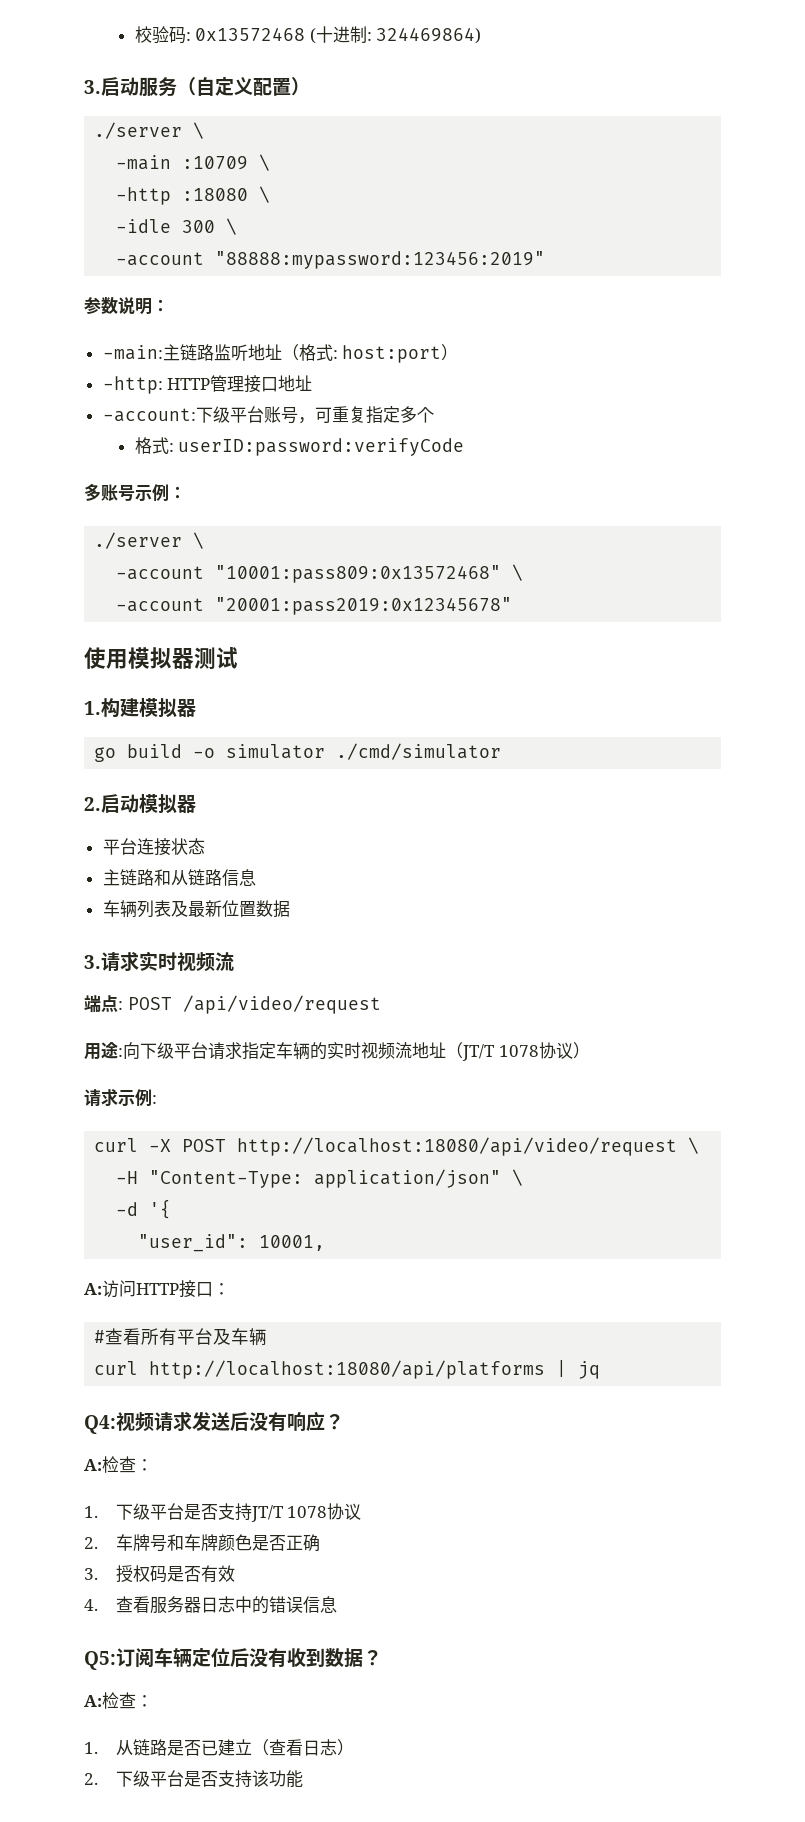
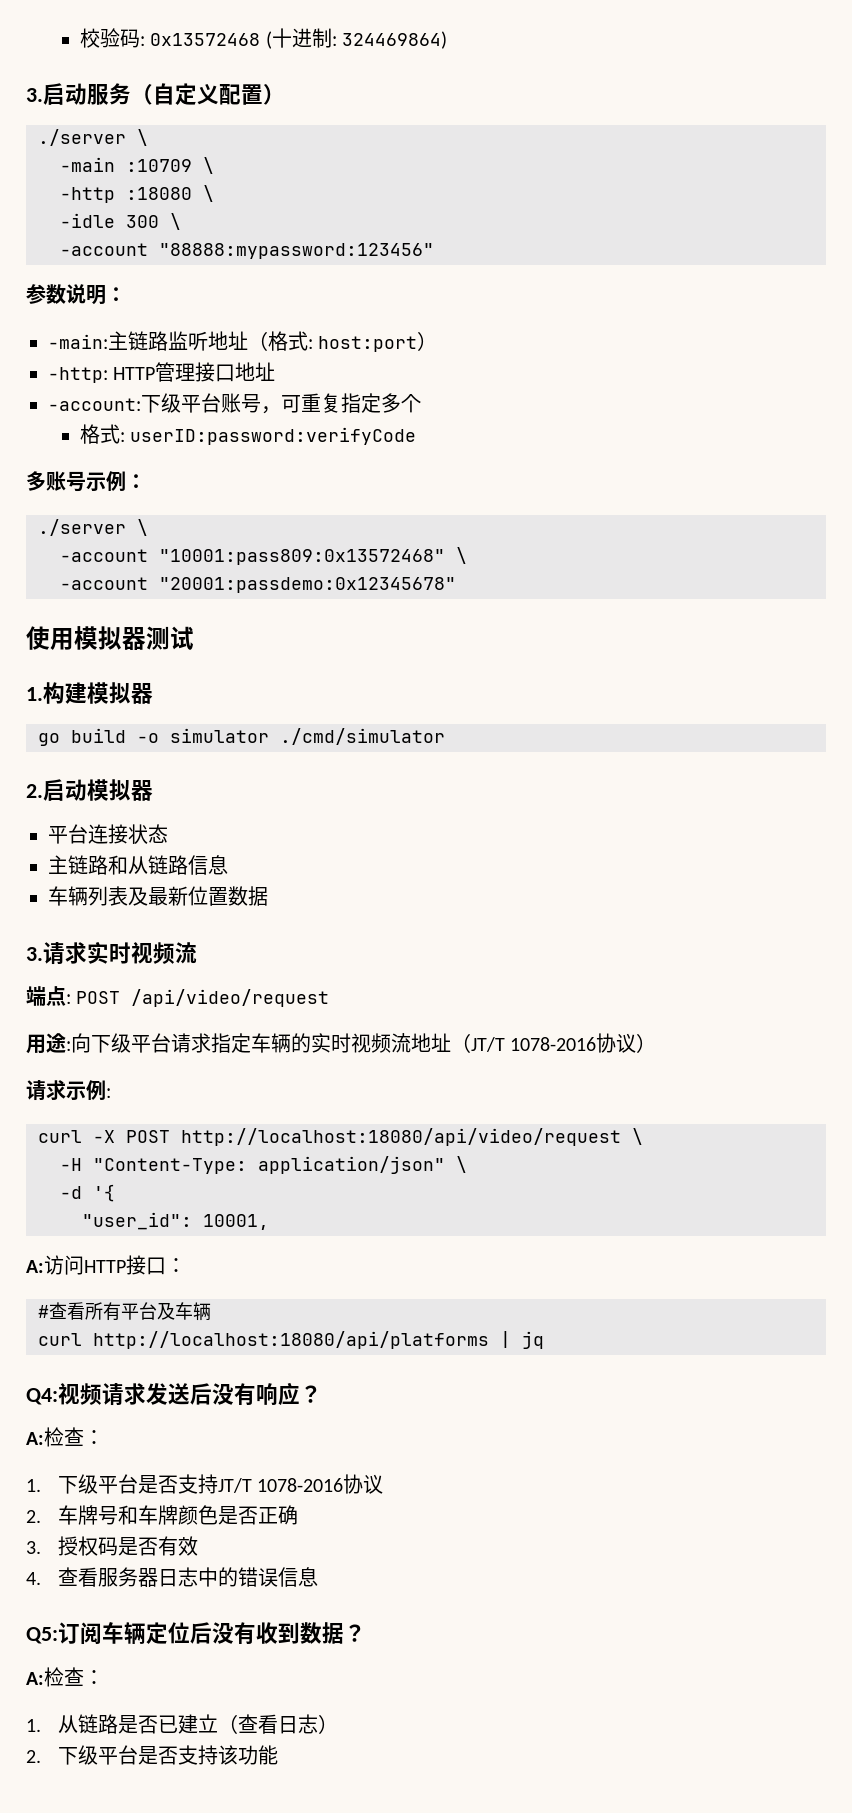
[215,251,546,269] "88888:mypassword:123456:2019" -> [159,243,434,259] "88888:mypassword:123456"
[215,597,513,615] "20001:pass2019:0x12345678" -> [159,577,456,593] "20001:passdemo:0x12345678"
[498,1045,539,1057] 1078 -> [510,1037,597,1051] 1078-2016
[287,1506,328,1518] 1078 -> [257,1478,344,1492] 1078-2016

